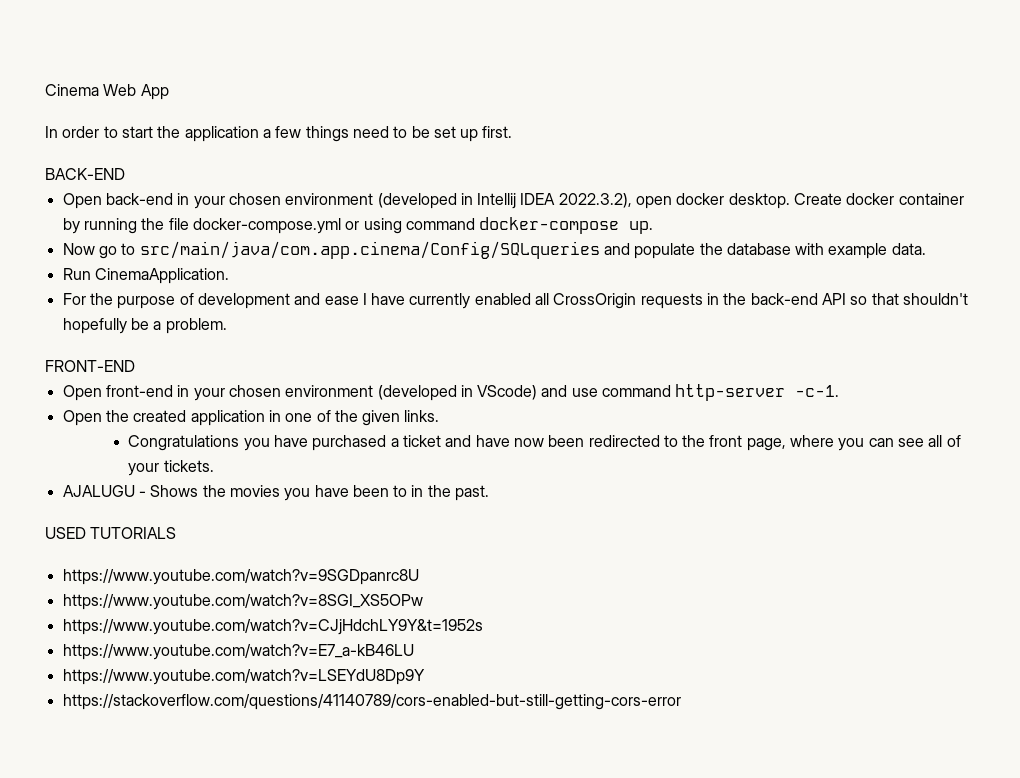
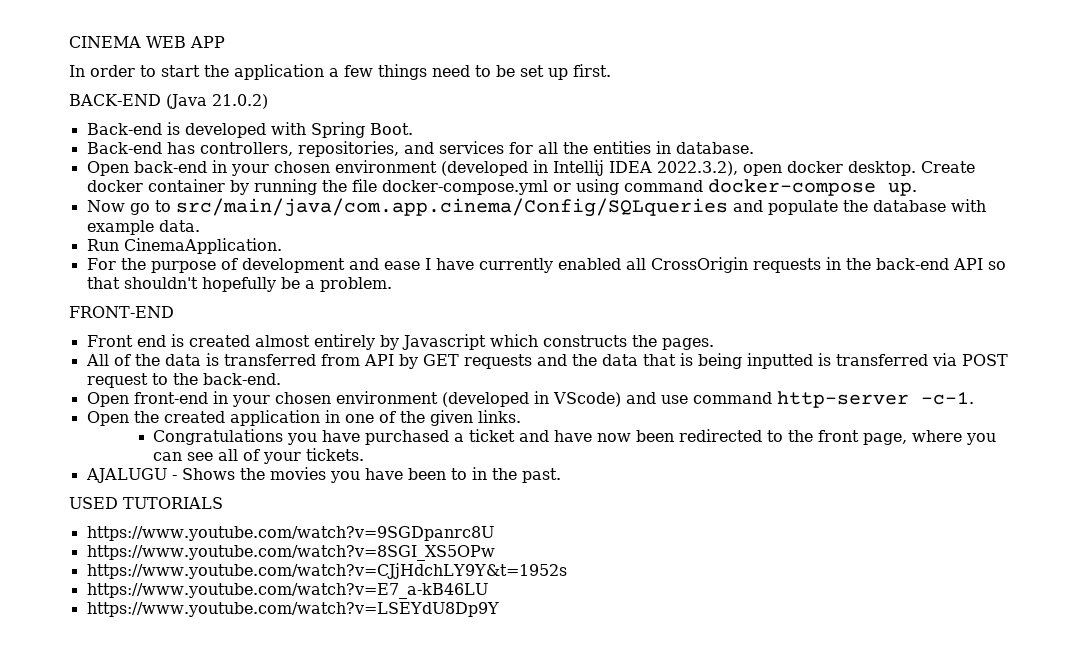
[45,84,169,100] Cinema Web App -> [69,36,225,48] CINEMA WEB APP
(125, 174) none -> [165,94,268,109] [86,122,413,138] [86,141,754,157] (Java 21.0.2) // Back-end is developed with Spring Boot. // Back-end has controllers, repositories, and services for all the entities in database.
(135, 366) none -> [86,334,714,350] [85,353,1008,369] [86,373,281,388] // Front end is created almost entirely by Javascript which constructs the pages. // All of the data is transferred from API by GET requests and the data that is being inputted is transferred via POST request to the back-end.
[62,694,681,710] // https://stackoverflow.com/questions/41140789/cors-enabled-but-still-getting-cors-error -> (499, 609) none

